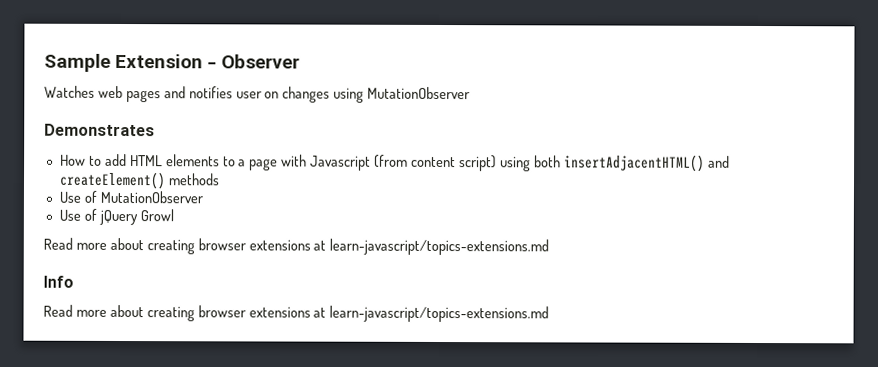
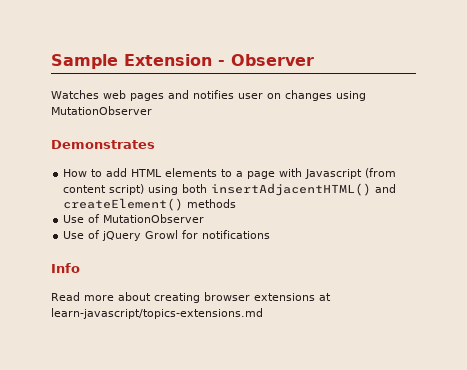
[43,237,550,256] // Read more about creating browser extensions at learn-javascript/topics-extensions.md -> [182,230,271,239] for notifications

